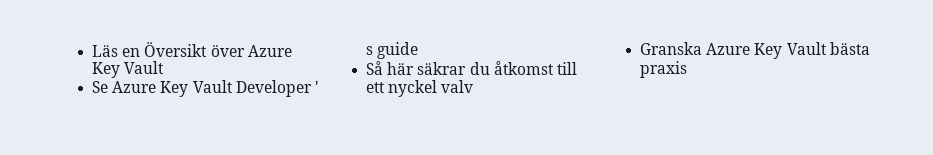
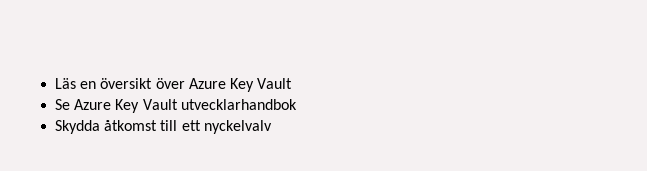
[144,42,208,57] Översikt -> [100,78,153,89] översikt
[235,80,318,97] [366,42,419,59] [366,61,577,75] [366,80,474,97] [640,42,870,59] [640,61,688,78] Developer ' s guide // Så här säkrar du åtkomst till ett nyckel valv // Granska Azure Key Vault bästa praxis -> [180,99,297,110] [55,120,272,134] utvecklarhandbok // Skydda åtkomst till ett nyckelvalv

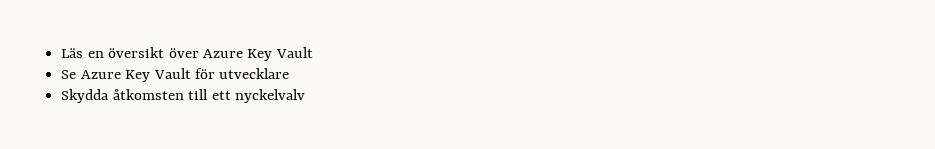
[180,99,297,110] utvecklarhandbok -> [194,68,290,79] för utvecklare
[104,120,158,131] åtkomst -> [112,89,184,100] åtkomsten

